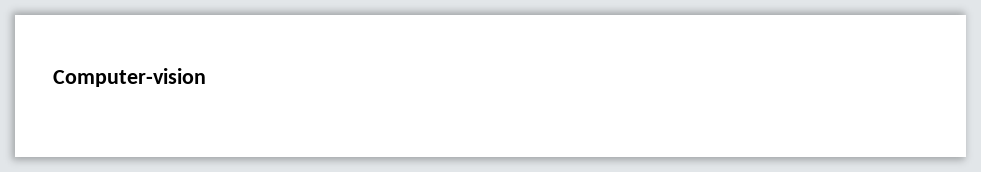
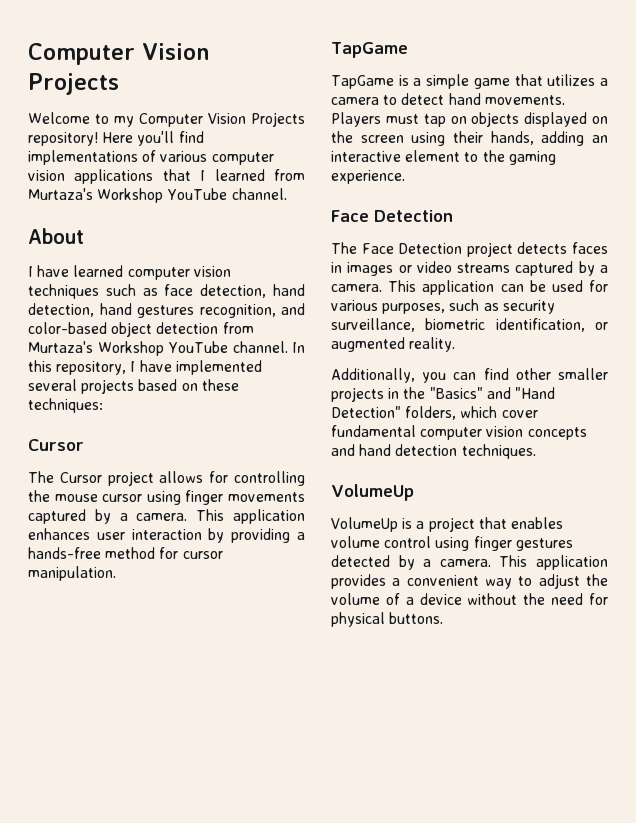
[53,68,206,87] Computer-vision -> [28,43,210,65] [28,73,119,95] [28,112,305,127] [28,131,204,146] [28,150,274,165] [28,169,305,184] [28,188,287,203] [28,228,84,244] [28,265,231,280] [28,284,305,299] [28,303,305,318] [28,322,254,337] [28,341,305,356] [28,360,262,375] [28,379,239,394] [28,398,103,413] [28,439,84,451] [28,471,305,486] [28,490,305,505] [28,509,305,524] [28,528,306,543] [28,547,223,559] [28,566,116,581] [331,42,408,58] [331,74,608,89] [331,93,565,105] [331,112,608,127] [331,131,608,146] [331,150,556,165] [331,170,405,184] [331,210,453,222] [331,242,608,257] [331,261,608,276] [331,280,608,295] [331,299,555,314] [331,318,608,332] [331,337,456,352] [331,368,608,383] [331,387,555,402] [331,406,538,420] [331,425,587,440] [331,444,536,459] [331,484,414,501] [331,517,563,532] [331,536,573,551] [331,555,608,570] [331,574,608,589] [331,593,608,605] [331,612,444,627] Computer Vision Projects // Welcome to my Computer Vision Projects repository! Here you'll find implementations of various computer vision applications that I learned from Murtaza's Workshop YouTube channel. // About // I have learned computer vision techniques such as face detection, hand detection, hand gestures recognition, and color-based object detection from Murtaza's Workshop YouTube channel. In this repository, I have implemented several projects based on these techniques: // Cursor // The Cursor project allows for controlling the mouse cursor using finger movements captured by a camera. This application enhances user interaction by providing a hands-free method for cursor manipulation. // TapGame // TapGame is a simple game that utilizes a camera to detect hand movements. Players must tap on objects displayed on the screen using their hands, adding an interactive element to the gaming experience. // Face Detection // The Face Detection project detects faces in images or video streams captured by a camera. This application can be used for various purposes, such as security surveillance, biometric identification, or augmented reality. // Additionally, you can find other smaller projects in the "Basics" and "Hand Detection" folders, which cover fundamental computer vision concepts and hand detection techniques. // VolumeUp // VolumeUp is a project that enables volume control using finger gestures detected by a camera. This application provides a convenient way to adjust the volume of a device without the need for physical buttons.

